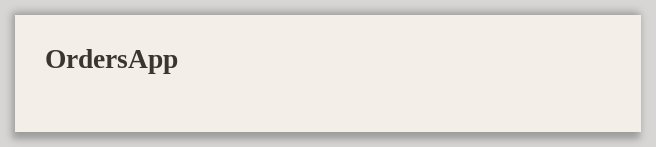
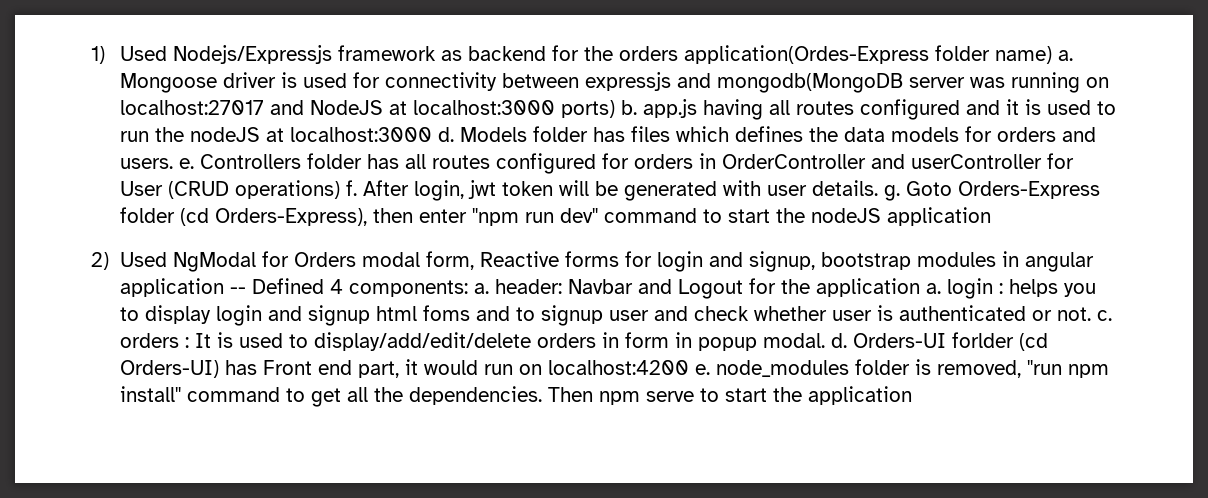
[45,49,178,74] OrdersApp -> [91,45,1073,64] [119,72,1109,93] [119,99,1116,120] [119,126,1096,142] [119,153,1074,174] [119,180,1100,201] [119,207,991,226] [91,251,1094,272] [119,278,1096,299] [119,305,1112,326] [119,332,1048,351] [119,359,1109,378] [119,386,912,407] 1) Used Nodejs/Expressjs framework as backend for the orders application(Ordes-Express folder name) a. Mongoose driver is used for connectivity between expressjs and mongodb(MongoDB server was running on localhost:27017 and NodeJS at localhost:3000 ports) b. app.js having all routes configured and it is used to run the nodeJS at localhost:3000 d. Models folder has files which defines the data models for orders and users. e. Controllers folder has all routes configured for orders in OrderController and userController for User (CRUD operations) f. After login, jwt token will be generated with user details. g. Goto Orders-Express folder (cd Orders-Express), then enter "npm run dev" command to start the nodeJS application // 2) Used NgModal for Orders modal form, Reactive forms for login and signup, bootstrap modules in angular application -- Defined 4 components: a. header: Navbar and Logout for the application a. login : helps you to display login and signup html foms and to signup user and check whether user is authenticated or not. c. orders : It is used to display/add/edit/delete orders in form in popup modal. d. Orders-UI forlder (cd Orders-UI) has Front end part, it would run on localhost:4200 e. node_modules folder is removed, "run npm install" command to get all the dependencies. Then npm serve to start the application

